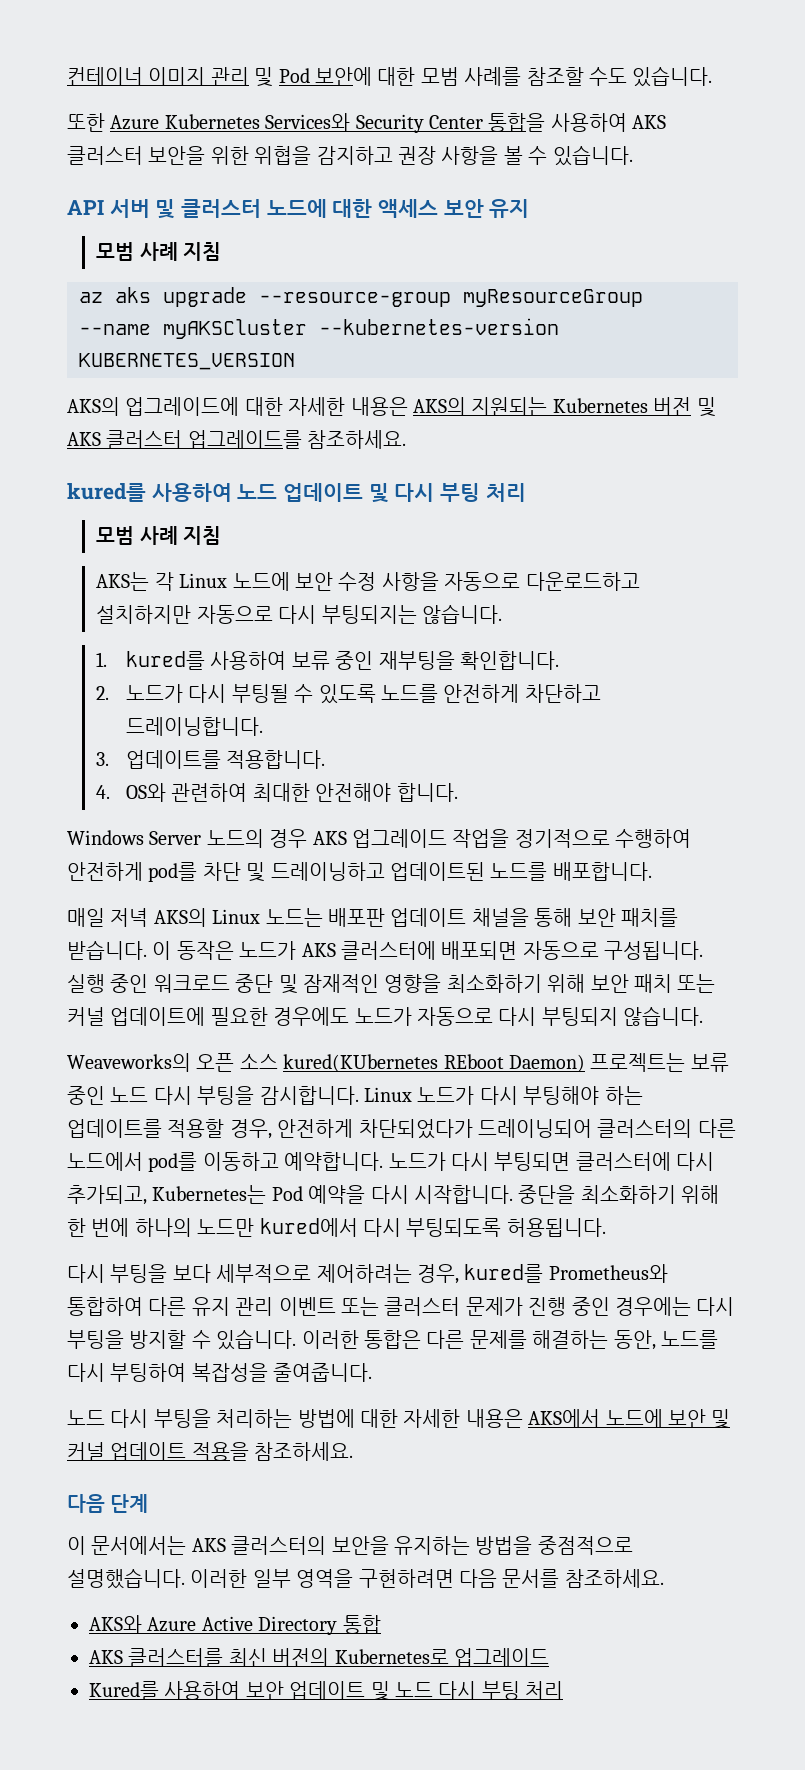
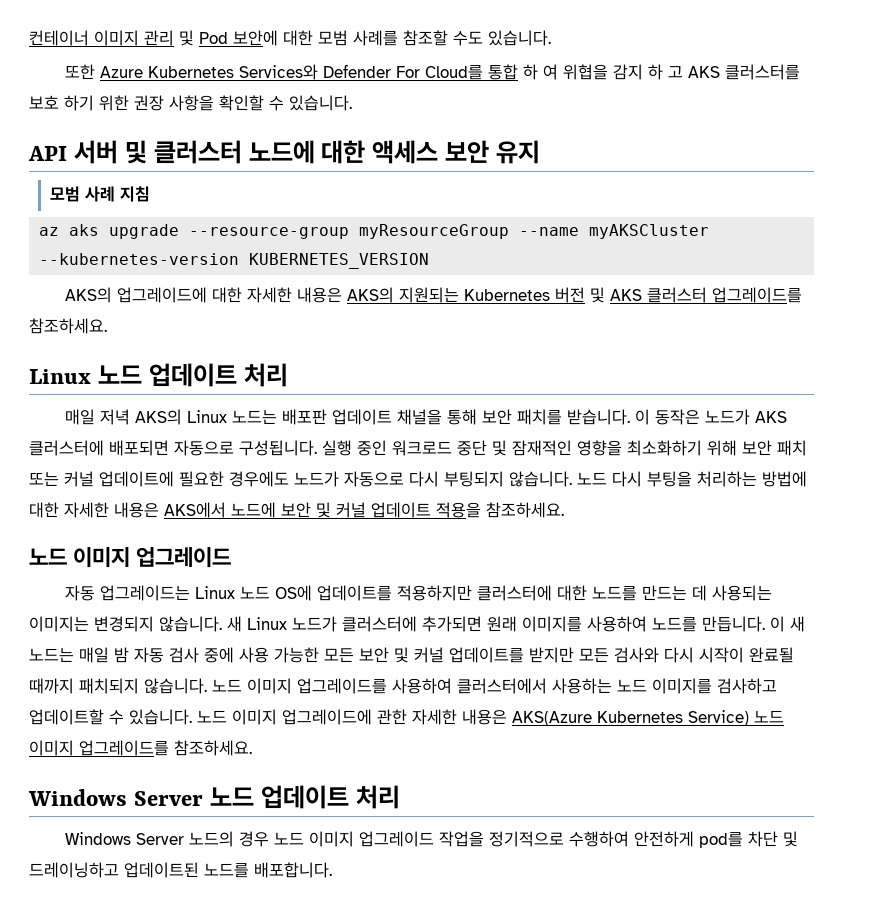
[355,113,667,133] [67,146,393,165] Security Center 통합을 사용하여 AKS 클러스터 보안을 위한 위협을 감지하고 -> [323,64,801,80] [29,95,129,111] Defender For Cloud를 통합 하 여 위협을 감지 하 고 AKS 클러스터를 보호 하기 위한
[503,146,523,165] 볼 -> [219,95,264,111] 확인할
[67,483,526,503] [96,526,222,545] [96,572,640,591] [96,604,503,624] [96,651,559,670] [96,684,601,704] [125,717,263,736] [96,750,326,769] [96,783,458,802] [67,829,692,848] [67,862,652,882] kured를 사용하여 노드 업데이트 및 다시 부팅 처리 // 모범 사례 지침 // AKS는 각 Linux 노드에 보안 수정 사항을 자동으로 다운로드하고 설치하지만 자동으로 다시 부팅되지는 않습니다. // 1. kured를 사용하여 보류 중인 재부팅을 확인합니다. // 2. 노드가 다시 부팅될 수 있도록 노드를 안전하게 차단하고 드레이닝합니다. // 3. 업데이트를 적용합니다. // 4. OS와 관련하여 최대한 안전해야 합니다. // Windows Server 노드의 경우 AKS 업그레이드 작업을 정기적으로 수행하여 안전하게 pod를 차단 및 드레이닝하고 업데이트된 노드를 배포합니다. -> [29,363,288,387] Linux 노드 업데이트 처리
[67,1053,729,1072] [67,1086,643,1105] [67,1119,736,1139] [67,1152,715,1172] [67,1185,720,1205] [67,1218,606,1237] [67,1264,668,1284] [67,1297,735,1316] [67,1329,718,1350] [67,1363,373,1382] // Weaveworks의 오픈 소스 kured(KUbernetes REboot Daemon) 프로젝트는 보류 중인 노드 다시 부팅을 감시합니다. Linux 노드가 다시 부팅해야 하는 업데이트를 적용할 경우, 안전하게 차단되었다가 드레이닝되어 클러스터의 다른 노드에서 pod를 이동하고 예약합니다. 노드가 다시 부팅되면 클러스터에 다시 추가되고, Kubernetes는 Pod 예약을 다시 시작합니다. 중단을 최소화하기 위해 한 번에 하나의 노드만 kured에서 다시 부팅되도록 허용됩니다. // 다시 부팅을 보다 세부적으로 제어하려는 경우, kured를 Prometheus와 통합하여 다른 유지 관리 이벤트 또는 클러스터 문제가 진행 중인 경우에는 다시 부팅을 방지할 수 있습니다. 이러한 통합은 다른 문제를 해결하는 동안, 노드를 다시 부팅하여 복잡성을 줄여줍니다. // -> (572, 479) none
[67,1494,149,1513] [67,1536,633,1555] [67,1568,664,1589] [89,1615,381,1635] [89,1648,549,1667] [89,1681,564,1701] 다음 단계 // 이 문서에서는 AKS 클러스터의 보안을 유지하는 방법을 중점적으로 설명했습니다. 이러한 일부 영역을 구현하려면 다음 문서를 참조하세요. // AKS와 Azure Active Directory 통합 // AKS 클러스터를 최신 버전의 Kubernetes로 업그레이드 // Kured를 사용하여 보안 업데이트 및 노드 다시 부팅 처리 -> [29,547,232,568] [65,585,773,601] [29,616,805,632] [29,647,794,663] [29,678,777,694] [29,709,784,726] [29,740,252,756] [28,785,400,809] [65,831,799,848] [29,862,332,878] 노드 이미지 업그레이드 // 자동 업그레이드는 Linux 노드 OS에 업데이트를 적용하지만 클러스터에 대한 노드를 만드는 데 사용되는 이미지는 변경되지 않습니다. 새 Linux 노드가 클러스터에 추가되면 원래 이미지를 사용하여 노드를 만듭니다. 이 새 노드는 매일 밤 자동 검사 중에 사용 가능한 모든 보안 및 커널 업데이트를 받지만 모든 검사와 다시 시작이 완료될 때까지 패치되지 않습니다. 노드 이미지 업그레이드를 사용하여 클러스터에서 사용하는 노드 이미지를 검사하고 업데이트할 수 있습니다. 노드 이미지 업그레이드에 관한 자세한 내용은 AKS(Azure Kubernetes Service) 노드 이미지 업그레이드를 참조하세요. // Windows Server 노드 업데이트 처리 // Windows Server 노드의 경우 노드 이미지 업그레이드 작업을 정기적으로 수행하여 안전하게 pod를 차단 및 드레이닝하고 업데이트된 노드를 배포합니다.

